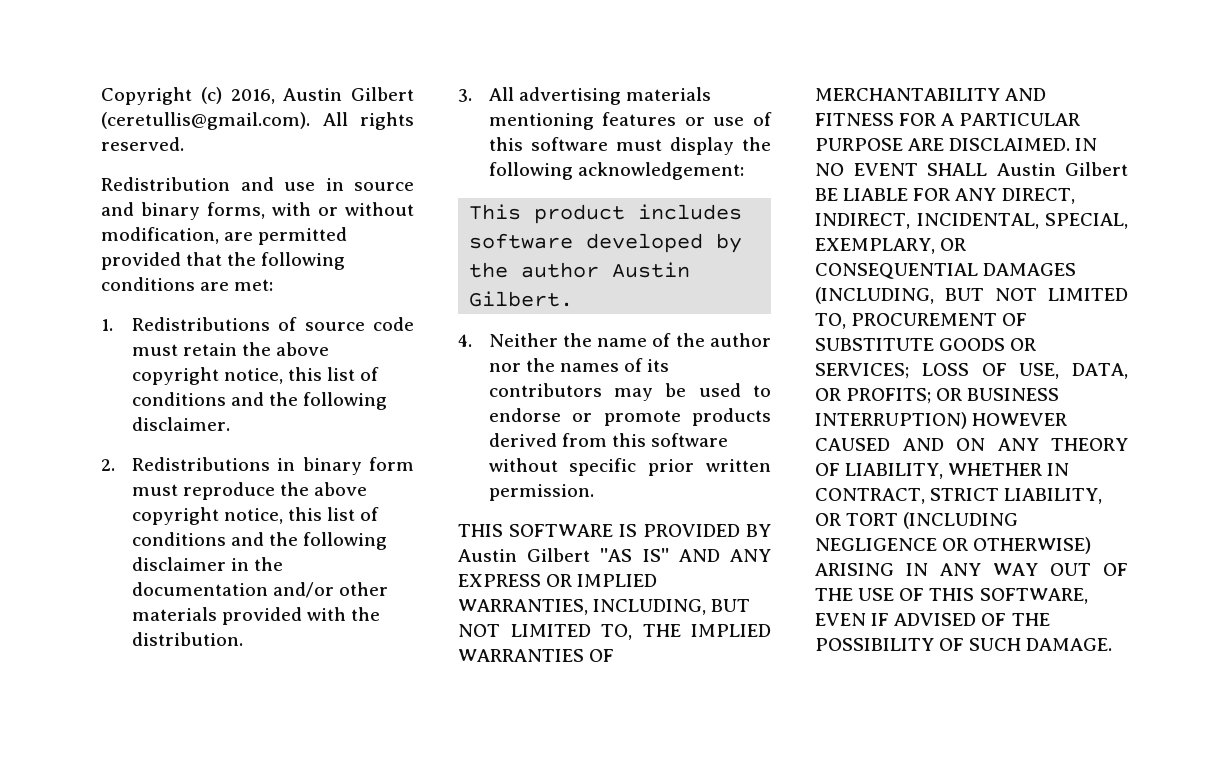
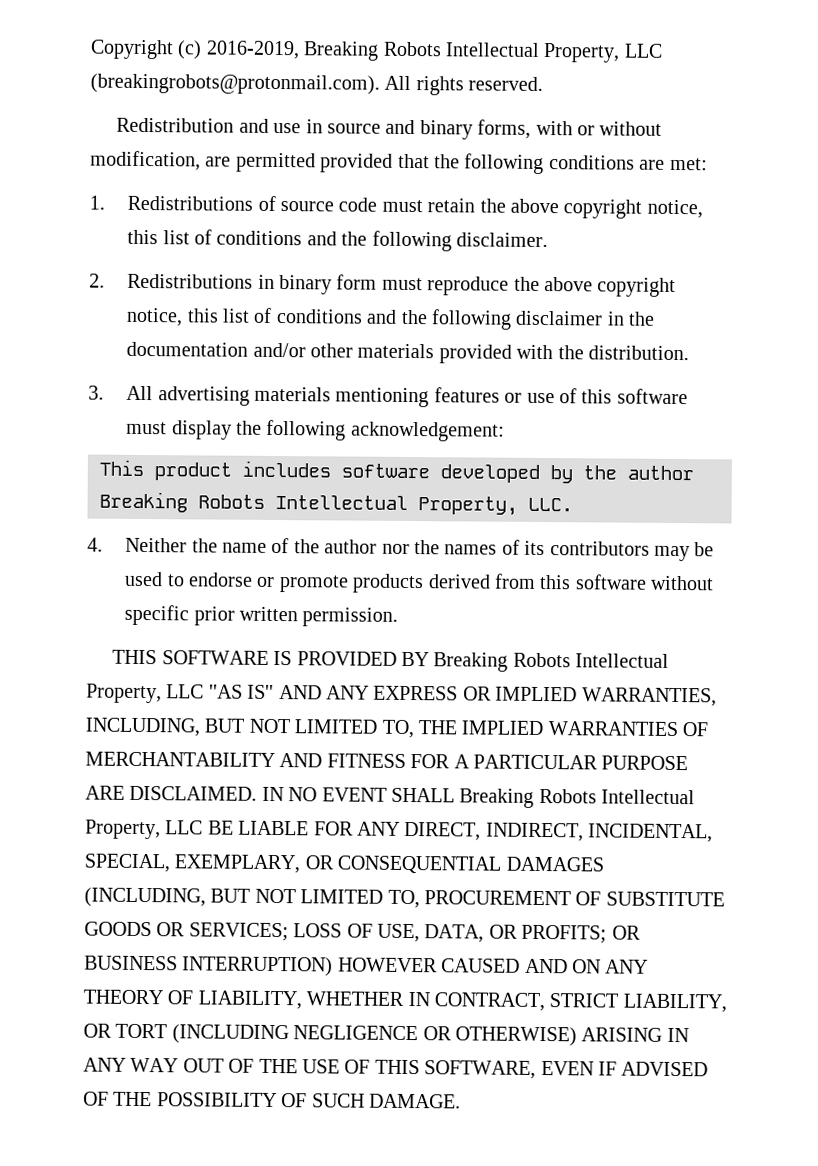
[230,87,414,104] [101,112,310,130] 2016, Austin Gilbert (ceretullis@gmail.com). -> [205,40,663,63] [90,73,380,95] 2016-2019, Breaking Robots Intellectual Property, LLC (breakingrobots@protonmail.com).
[612,262,691,278] [469,291,574,307] Austin Gilbert. -> [99,491,573,516] Breaking Robots Intellectual Property, LLC.
[458,548,591,562] Austin Gilbert -> [433,652,670,672] [86,683,205,704] Breaking Robots Intellectual Property, LLC
[996,162,1128,176] Austin Gilbert -> [459,788,696,808] [85,819,204,840] Breaking Robots Intellectual Property, LLC

